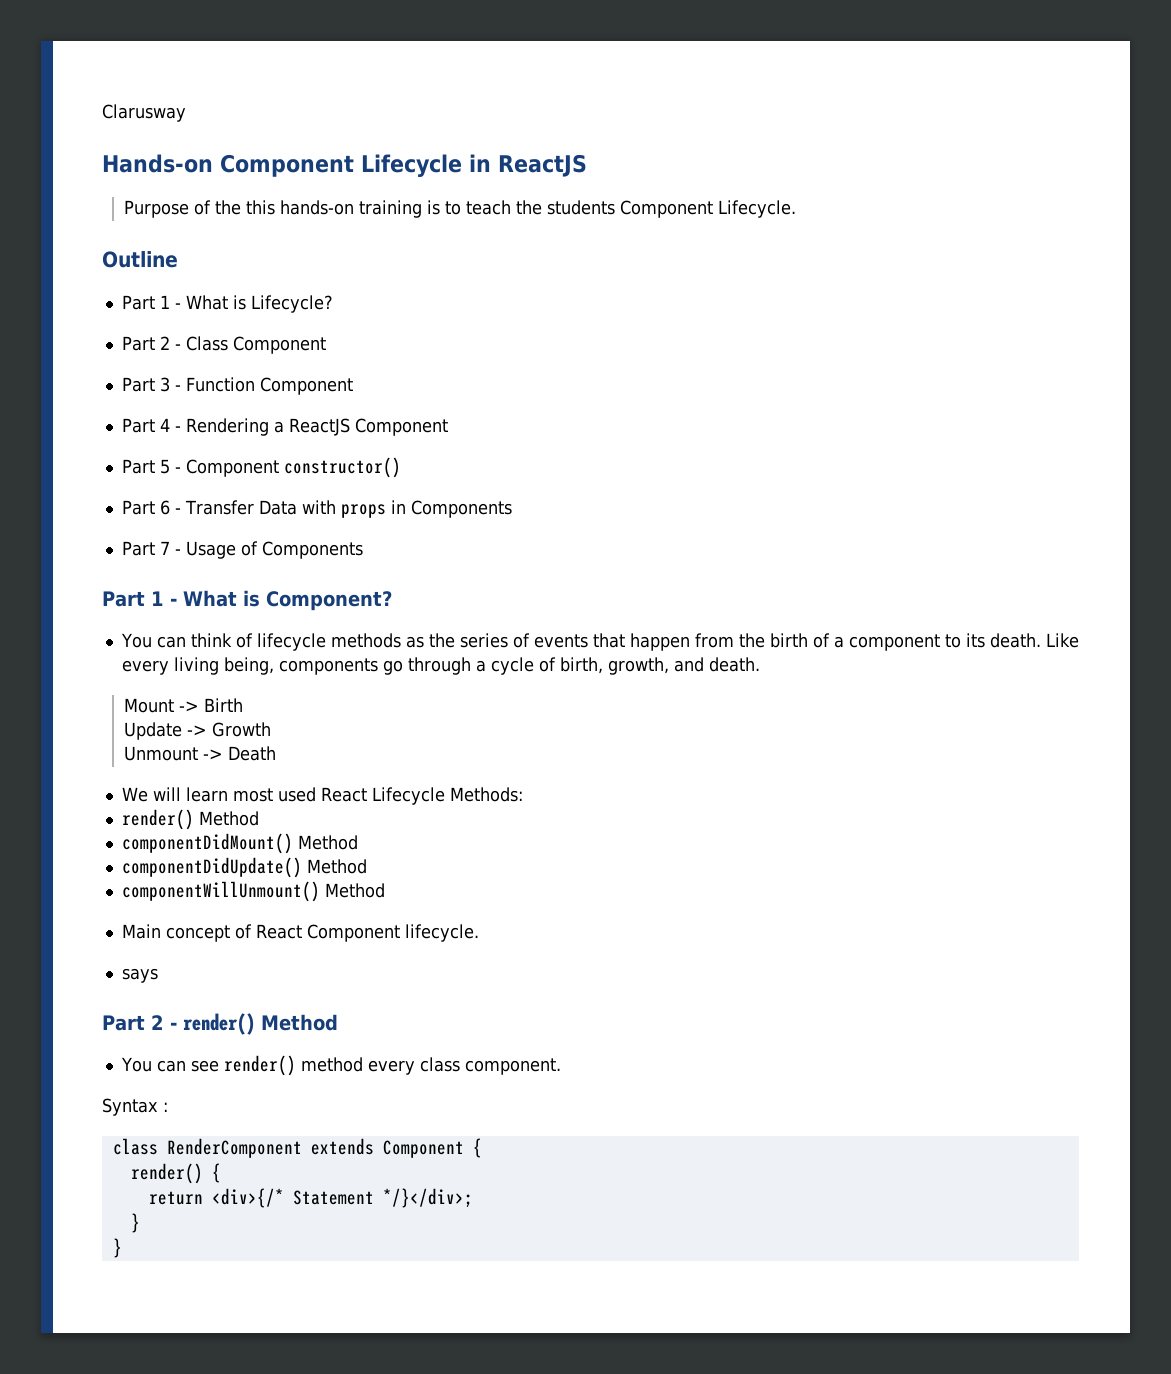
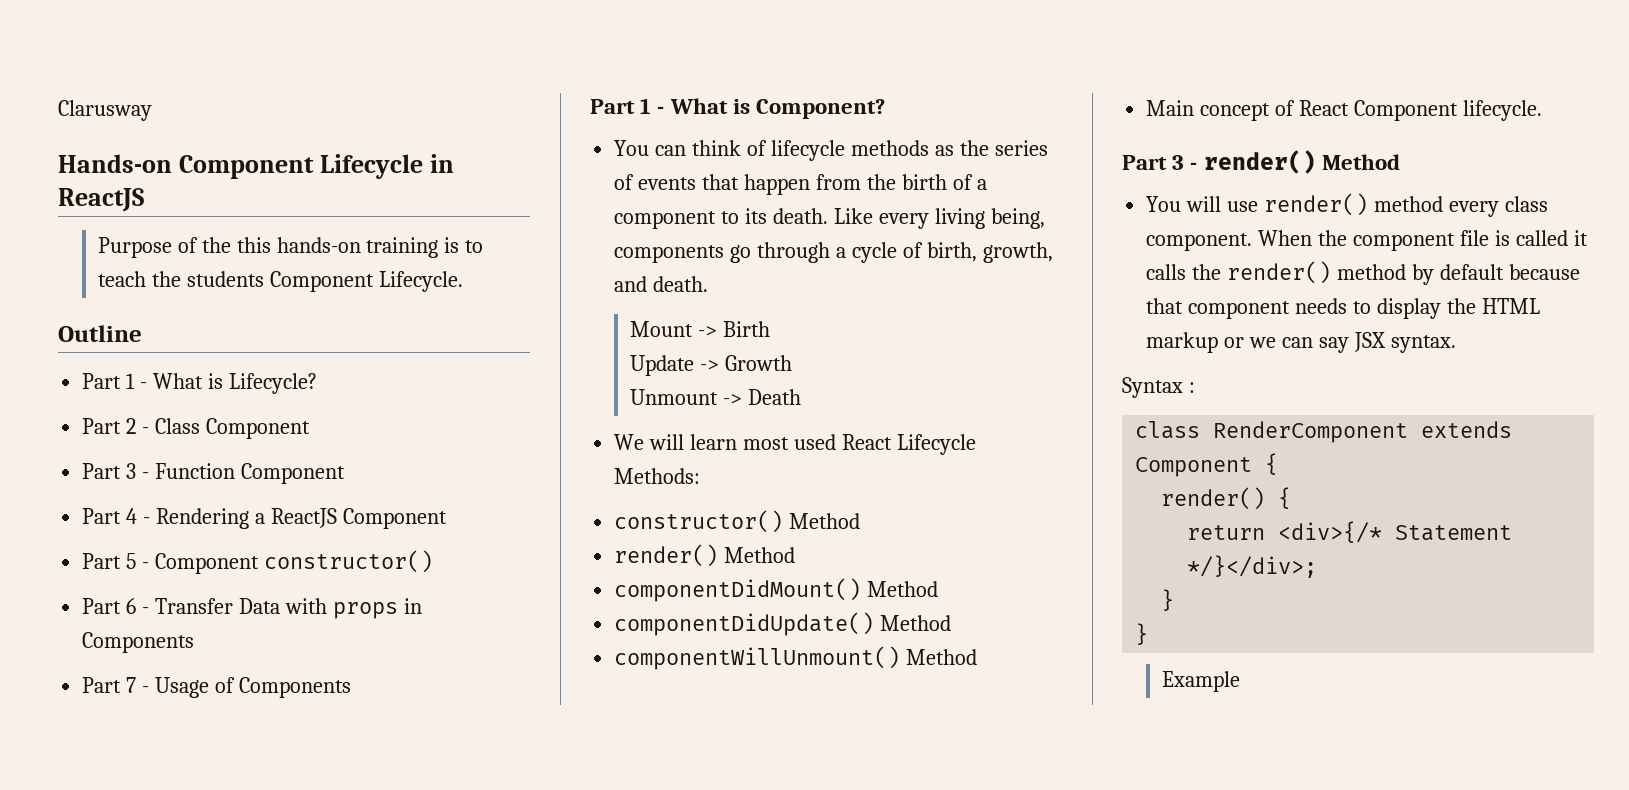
(523, 794) none -> [614,510,861,533] // constructor() Method
[121,968,158,983] [102,1015,164,1031] // says // Part 2 -> [1122,155,1185,170] // Part 3
[156,1060,219,1072] can see -> [1186,196,1259,212] will use
(561, 1066) none -> [1258,230,1588,251] [1146,261,1580,285] [1146,298,1540,319] [1146,332,1456,353] When the component file is called it calls the render() method by default because that component needs to display the HTML markup or we can say JSX syntax.
(122, 1248) none -> [1161,671,1240,692] // Example

